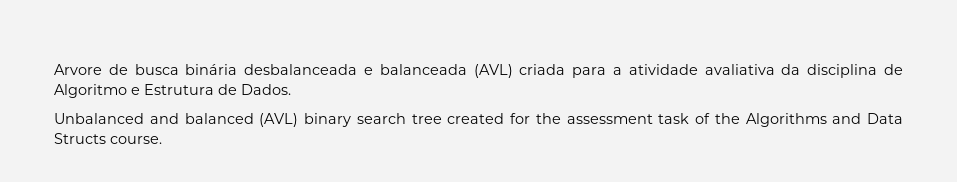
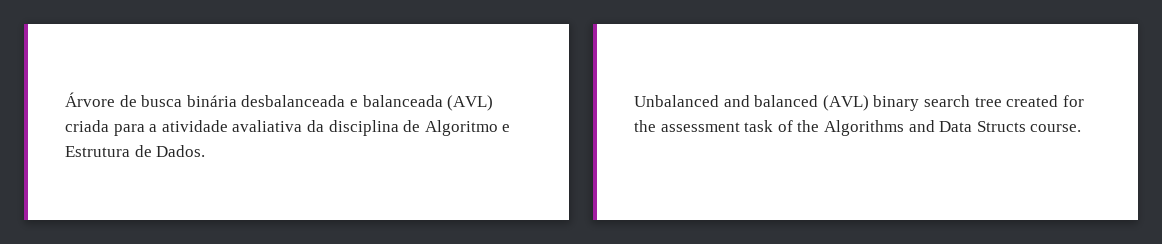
[54,64,102,75] Arvore -> [65,92,115,107] Árvore

